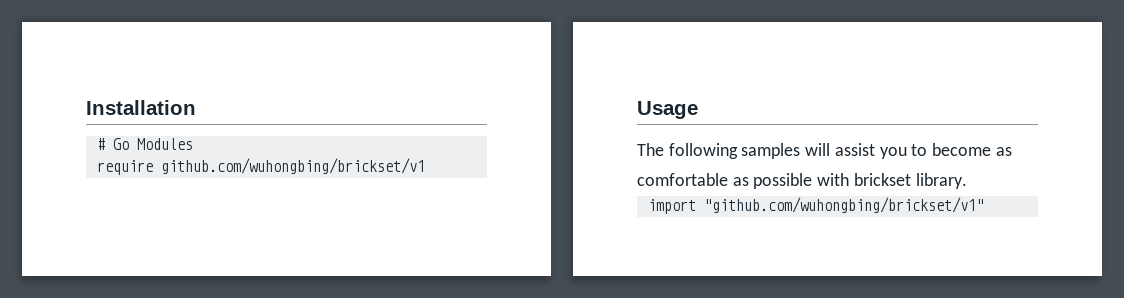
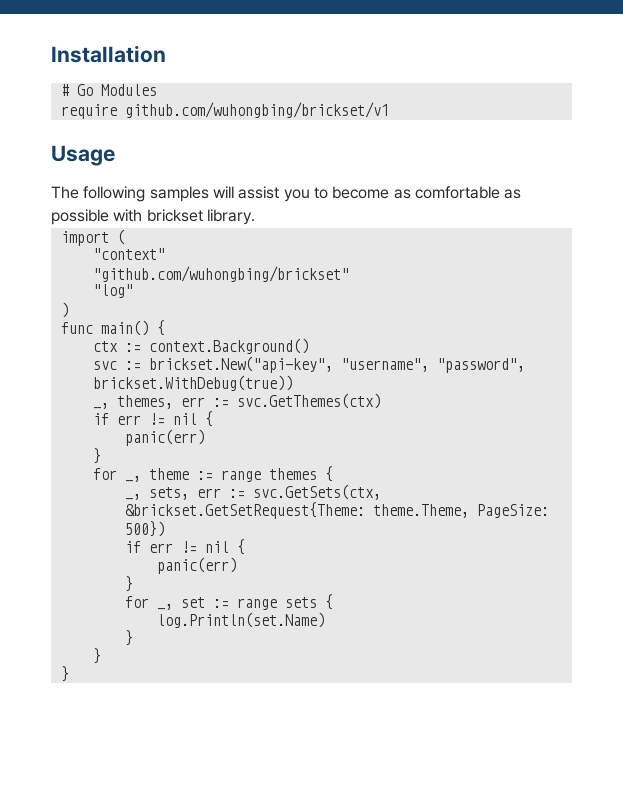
[703,197,984,213] "github.com/wuhongbing/brickset/v1" -> [116,229,125,245] [92,248,165,260] [92,266,349,282] [92,284,133,298] [60,302,69,318] [60,320,165,336] [92,338,309,354] [92,356,525,373] [92,375,293,391] [92,393,381,409] [92,411,213,427] [124,429,205,446] [92,448,101,464] [92,466,333,482] [124,484,381,500] [124,502,549,519] [124,521,165,537] [124,539,245,555] [156,557,237,574] [124,576,133,592] [124,594,333,610] [156,612,325,628] [124,630,133,646] [92,648,101,664] [60,666,69,682] ( // "context" // "github.com/wuhongbing/brickset" // "log" // ) // func main() { // ctx := context.Background() // svc := brickset.New("api-key", "username", "password", brickset.WithDebug(true)) // _, themes, err := svc.GetThemes(ctx) // if err != nil { // panic(err) // } // for _, theme := range themes { // _, sets, err := svc.GetSets(ctx, &brickset.GetSetRequest{Theme: theme.Theme, PageSize: 500}) // if err != nil { // panic(err) // } // for _, set := range sets { // log.Println(set.Name) // } // } // }

